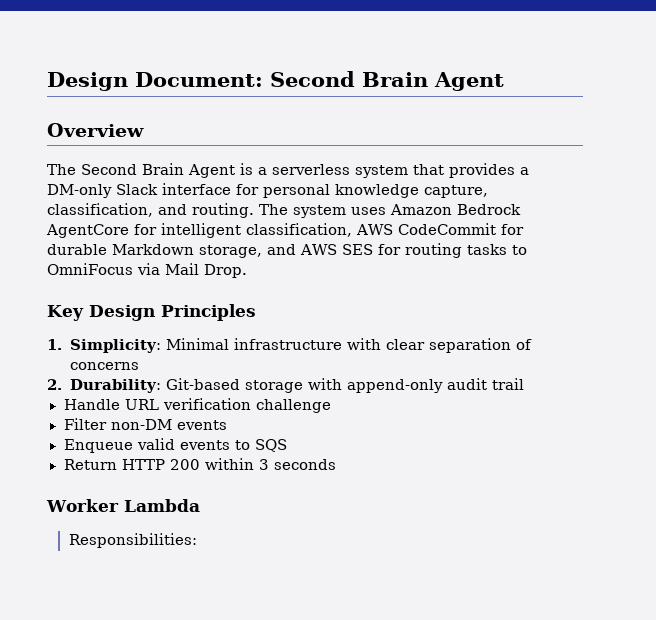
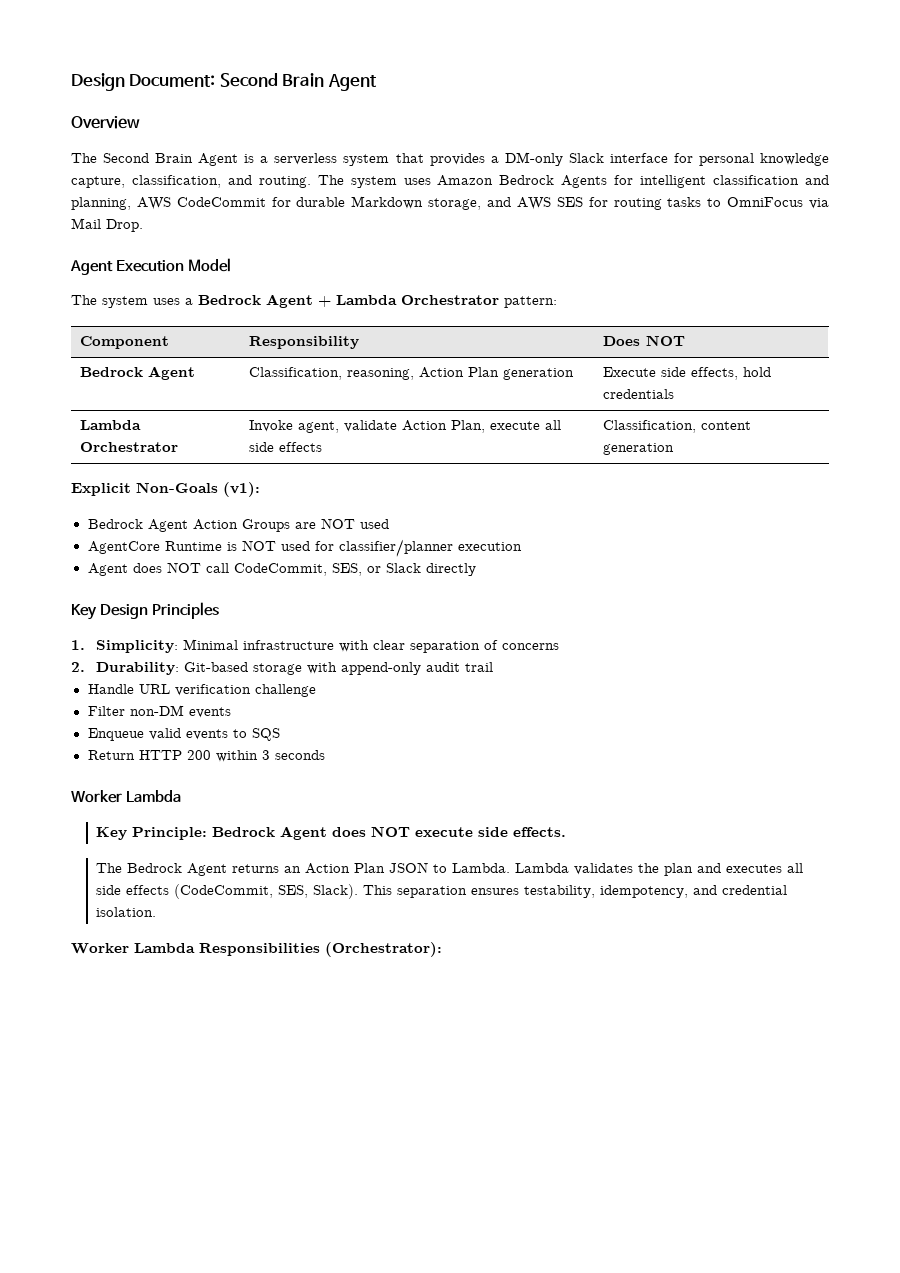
[46,224,129,238] AgentCore -> [561,175,608,188] Agents
[246,223,352,237] classification, -> [713,175,829,185] [71,197,131,210] classification and planning,
(247, 271) none -> [70,258,232,275] [71,294,557,308] [80,336,170,349] [249,336,360,349] [603,335,686,346] [80,366,196,380] [249,367,575,380] [603,367,772,380] [603,389,675,399] [80,420,142,430] [80,442,179,452] [249,420,562,433] [249,442,323,452] [603,420,752,433] [603,443,675,455] [71,482,260,497] [87,518,389,532] [87,539,522,557] [87,562,476,576] // Agent Execution Model // The system uses a Bedrock Agent + Lambda Orchestrator pattern: // Component | Responsibility | Does NOT // Bedrock Agent | Classification, reasoning, Action Plan generation | Execute side effects, hold credentials // Lambda Orchestrator | Invoke agent, validate Action Plan, execute all side effects | Classification, content generation // Explicit Non-Goals (v1): // Bedrock Agent Action Groups are NOT used // AgentCore Runtime is NOT used for classifier/planner execution // Agent does NOT call CodeCommit, SES, or Slack directly
[68,533,197,548] Responsibilities: -> [96,826,567,840] [96,862,804,876] [96,884,788,899] [96,907,157,917] [71,942,442,957] Key Principle: Bedrock Agent does NOT execute side effects. // The Bedrock Agent returns an Action Plan JSON to Lambda. Lambda validates the plan and executes all side effects (CodeCommit, SES, Slack). This separation ensures testability, idempotency, and credential isolation. // Worker Lambda Responsibilities (Orchestrator):

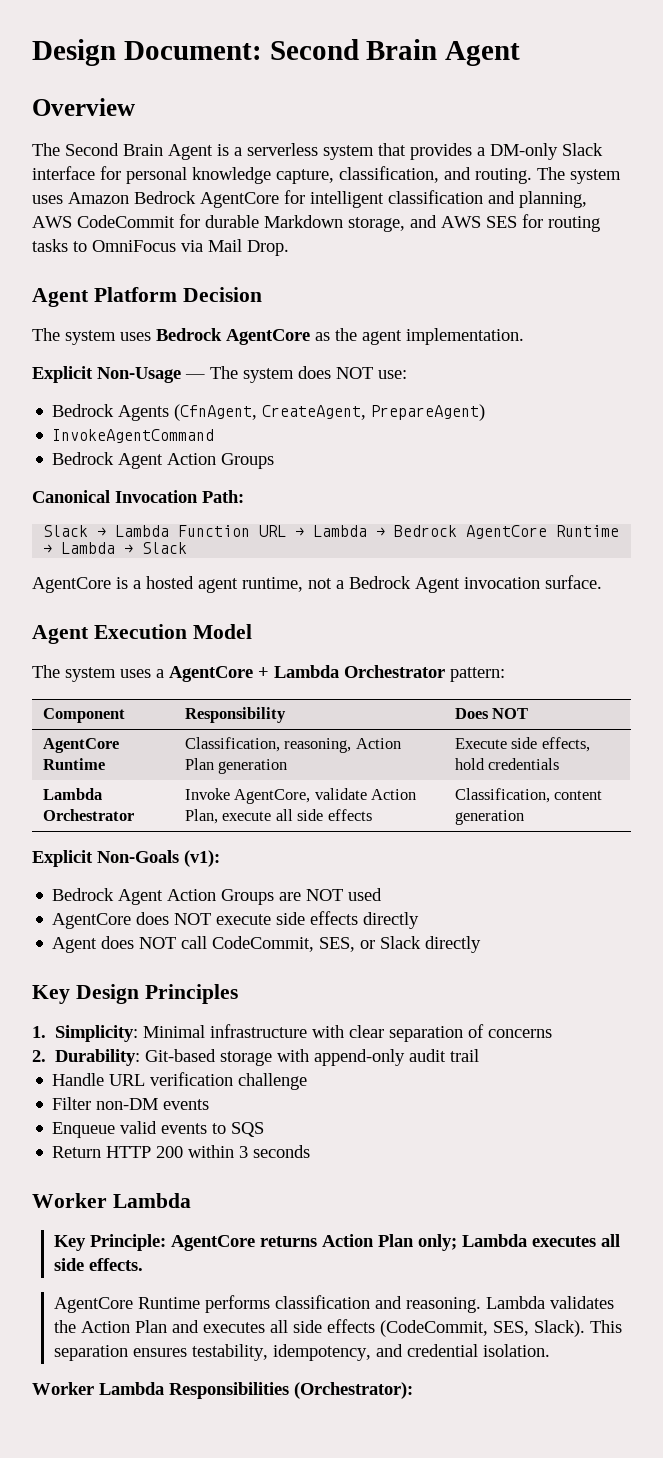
[561,175,608,188] Agents -> [200,192,279,208] AgentCore
(143, 225) none -> [32,287,262,307] [32,328,524,345] [32,366,407,383] [52,404,486,421] [52,429,215,443] [52,452,275,469] [32,490,244,503] [43,525,620,539] [43,542,188,554] [32,575,602,593] // Agent Platform Decision // The system uses Bedrock AgentCore as the agent implementation. // Explicit Non-Usage — The system does NOT use: // Bedrock Agents (CfnAgent, CreateAgent, PrepareAgent) // InvokeAgentCommand // Bedrock Agent Action Groups // Canonical Invocation Path: // Slack → Lambda Function URL → Lambda → Bedrock AgentCore Runtime → Lambda → Slack // AgentCore is a hosted agent runtime, not a Bedrock Agent invocation surface.
[198,294,313,308] Bedrock Agent -> [169,666,253,682] AgentCore
[80,366,196,380] Bedrock Agent -> [42,738,119,753] [42,758,105,770] AgentCore Runtime
[298,421,340,433] agent, -> [234,789,311,804] AgentCore,
[164,539,522,557] Runtime is NOT used for classifier/planner execution -> [136,911,420,929] does NOT execute side effects directly
[212,826,567,840] [96,862,511,876] Bedrock Agent does NOT execute side effects. // The Bedrock Agent returns an Action Plan JSON to Lambda. -> [170,1234,620,1251] [53,1258,143,1271] [53,1295,481,1313] AgentCore returns Action Plan only; Lambda executes all side effects. // AgentCore Runtime performs classification and reasoning.
[664,863,694,876] plan -> [80,1320,167,1333] Action Plan

